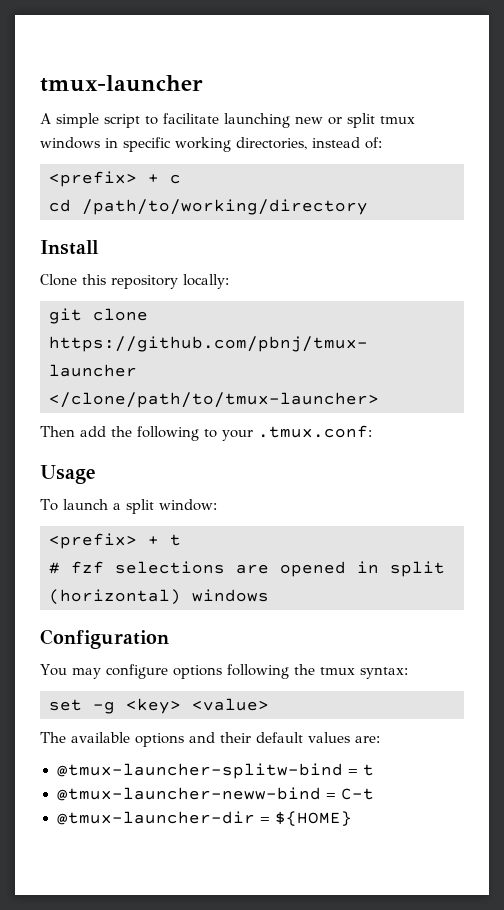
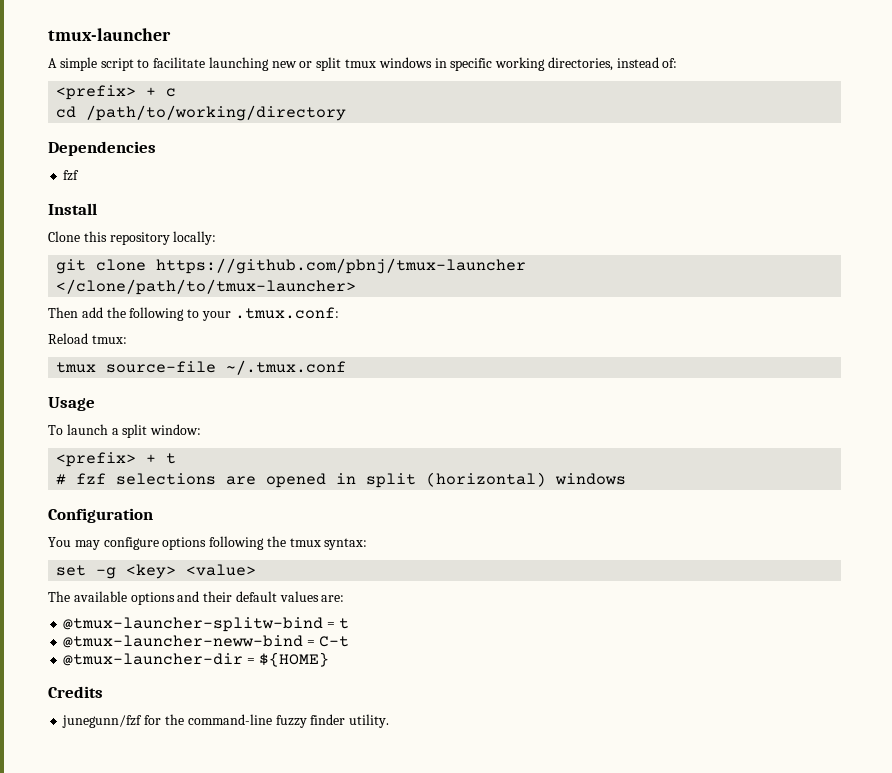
(368, 207) none -> [48,141,156,156] [63,170,80,181] // Dependencies // fzf
(372, 431) none -> [48,333,127,344] [56,360,347,375] // Reload tmux: // tmux source-file ~/.tmux.conf
(352, 818) none -> [48,686,103,698] [62,714,390,728] // Credits // junegunn/fzf for the command-line fuzzy finder utility.

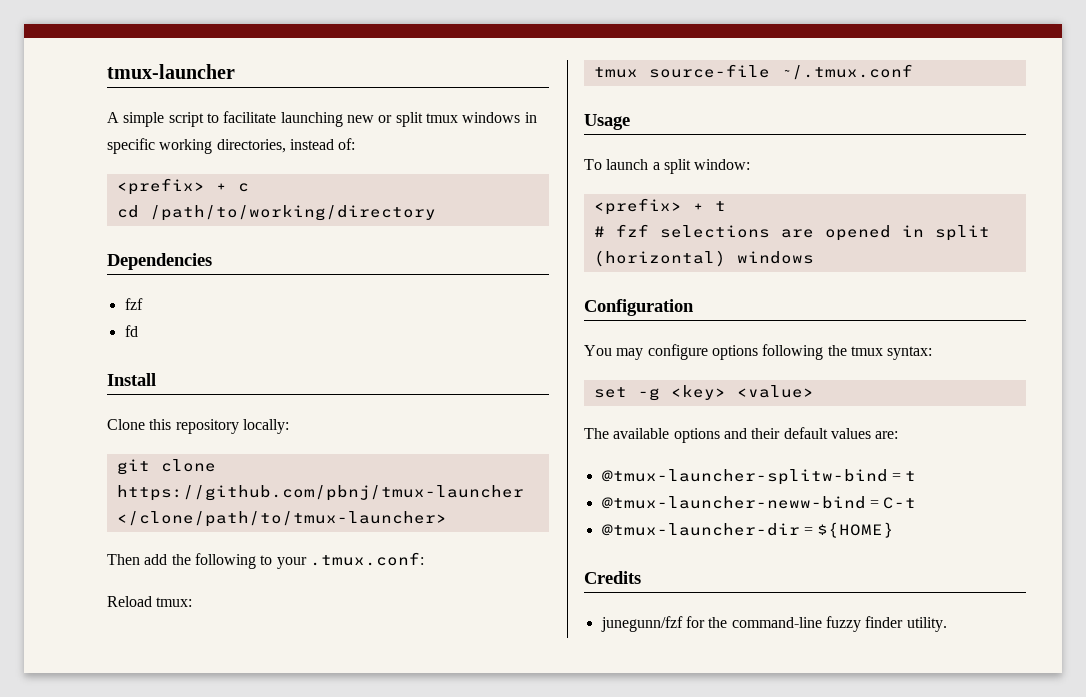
(80, 175) none -> [124,325,138,337] // fd

